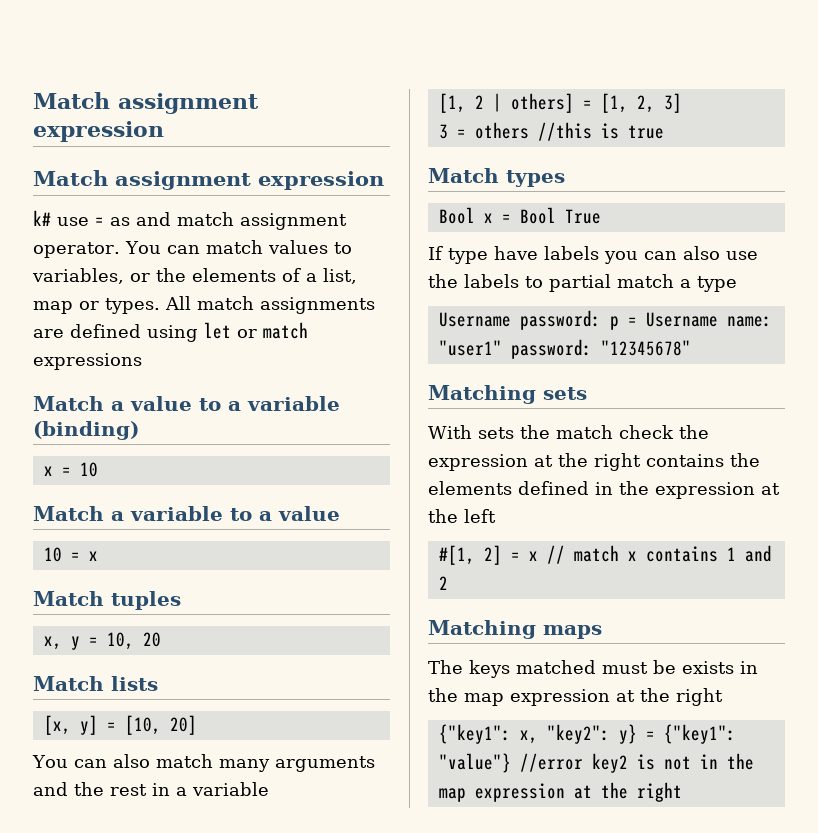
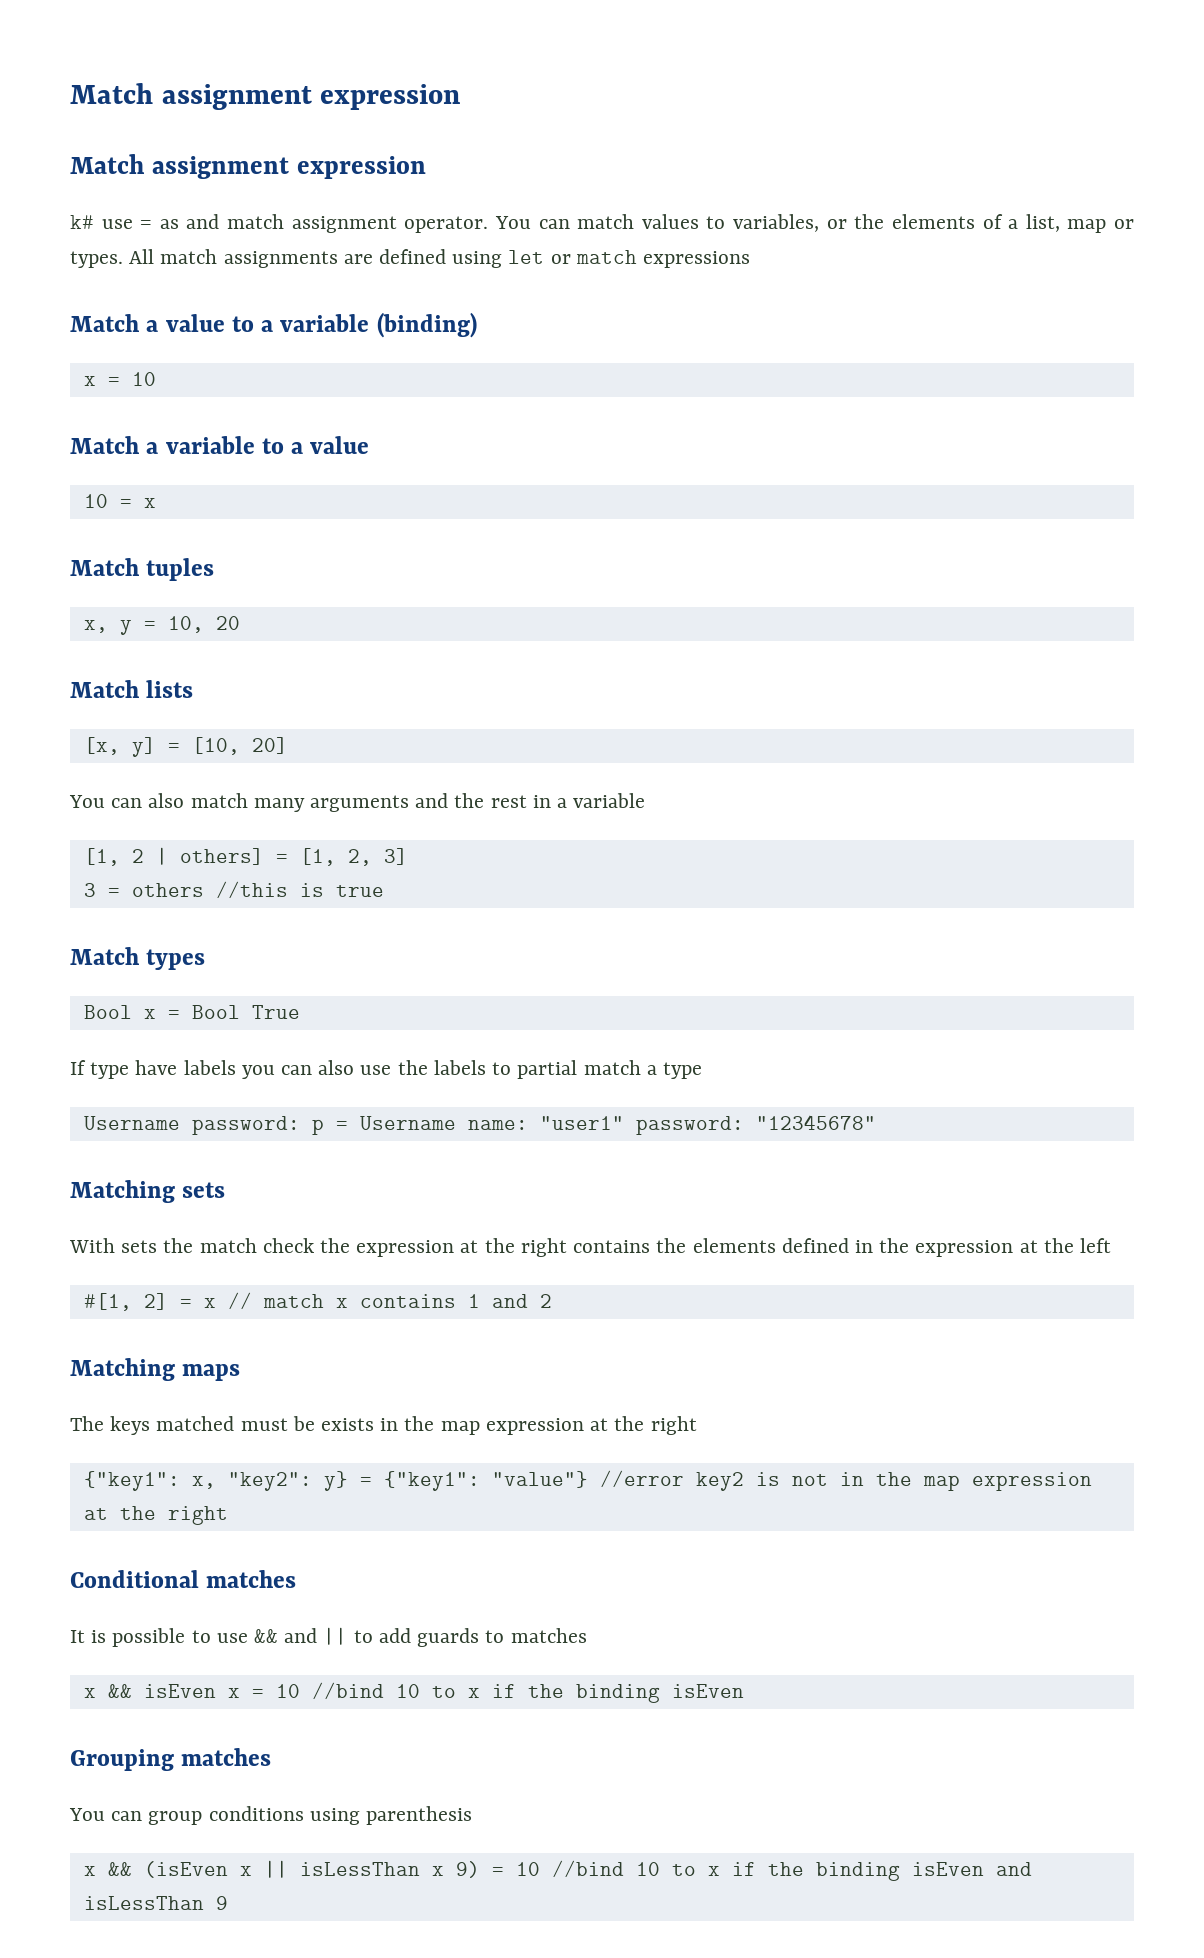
(682, 792) none -> [70,1570,297,1588] [70,1627,587,1647] [83,1682,744,1703] [70,1748,272,1771] [69,1806,473,1825] [83,1860,1032,1881] [83,1896,228,1910] // Conditional matches // It is possible to use && and || to add guards to matches // x && isEven x = 10 //bind 10 to x if the binding isEven // Grouping matches // You can group conditions using parenthesis // x && (isEven x || isLessThan x 9) = 10 //bind 10 to x if the binding isEven and isLessThan 9

